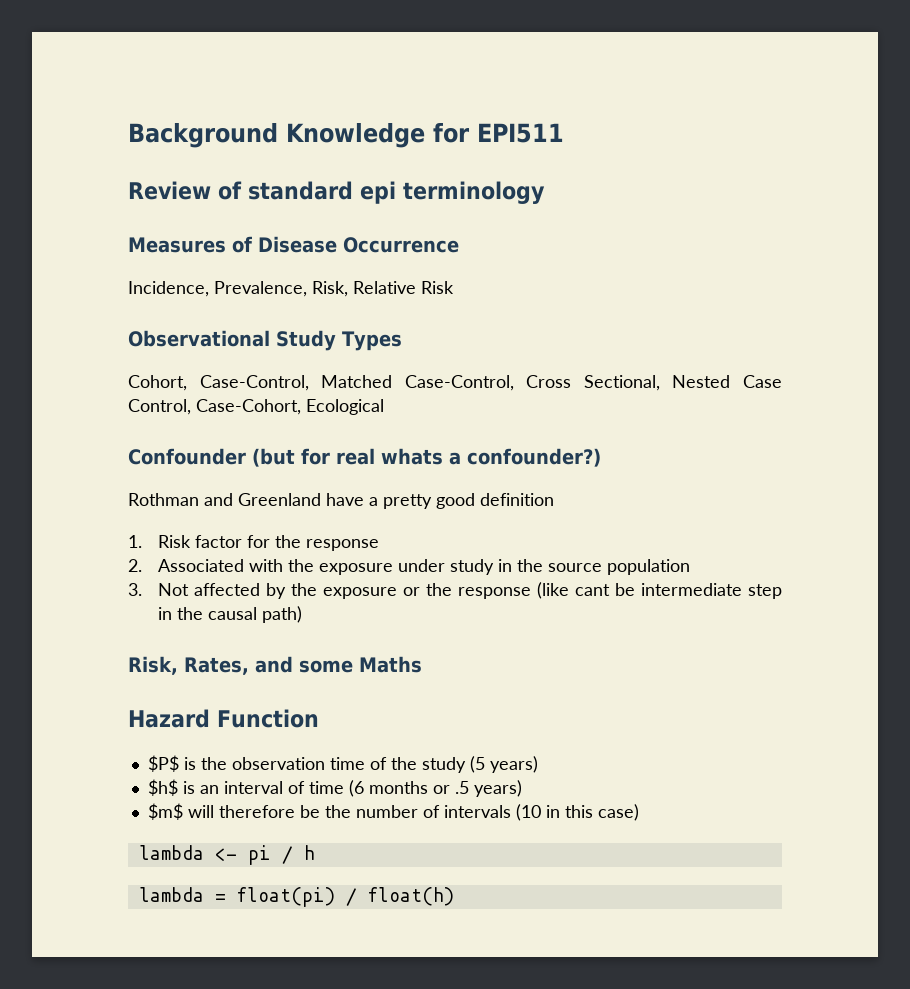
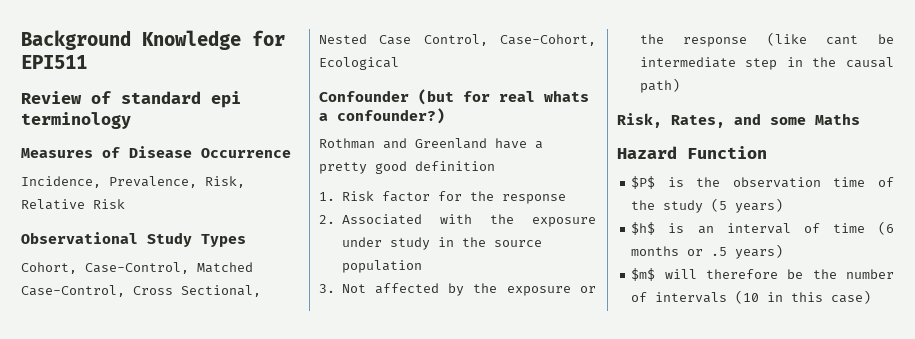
[138,845,315,865] [138,887,454,907] // lambda <- pi / h // lambda = float(pi) / float(h) -> (872, 297) none

